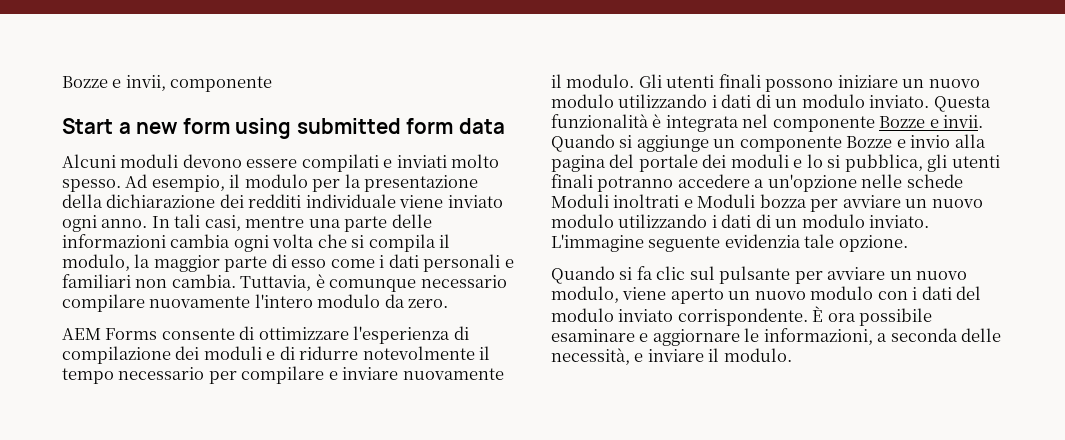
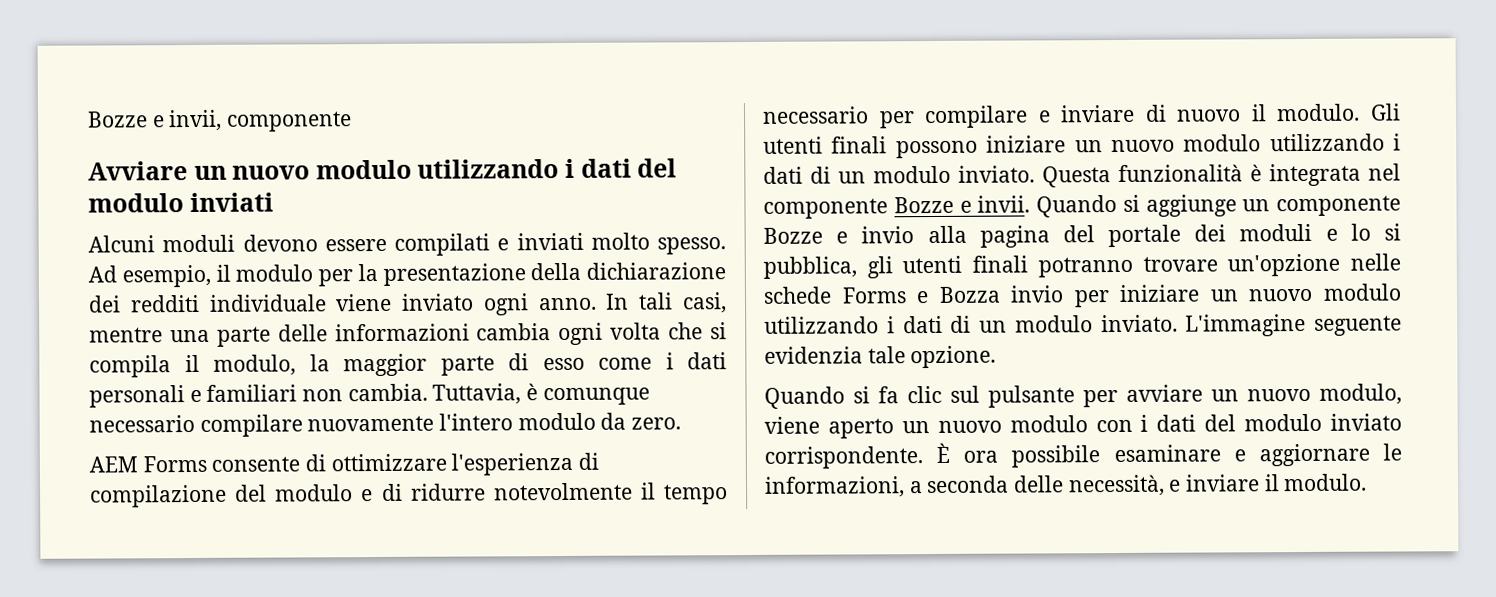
[62,118,505,139] Start a new form using submitted form data -> [88,158,678,181] [88,192,274,213] Avviare un nuovo modulo utilizzando i dati del modulo inviati
[175,346,262,360] dei moduli -> [235,484,354,502] del modulo
[402,368,504,380] nuovamente -> [1144,104,1242,122] di nuovo
[677,174,765,188] accedere a -> [1142,256,1218,272] trovare
[551,194,901,212] Moduli inoltrati e Moduli bozza per avviare -> [841,284,1201,308] Forms e Bozza invio per iniziare

